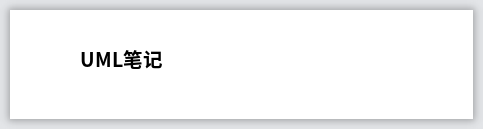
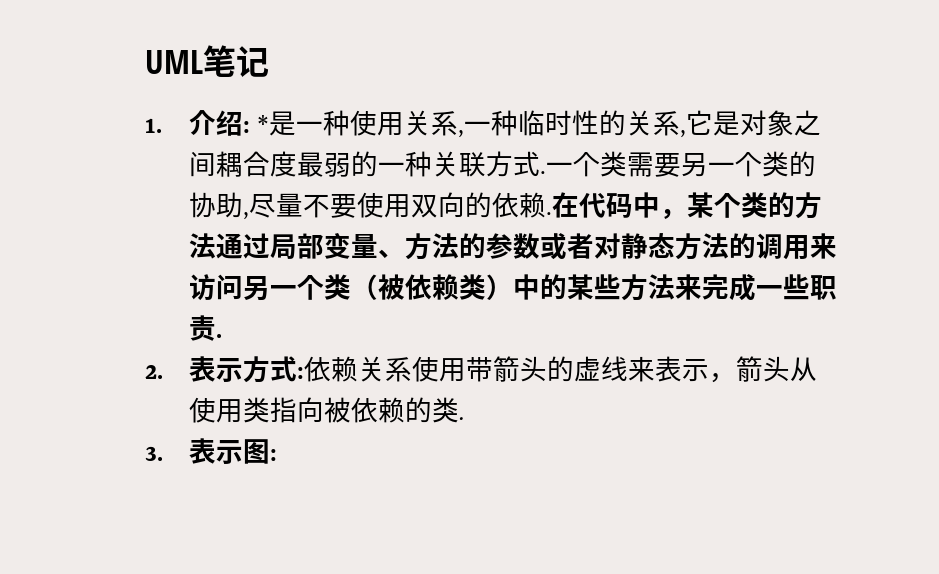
(163, 59) none -> [145,110,822,138] [189,151,817,177] [189,192,823,220] [189,233,838,260] [189,274,838,301] [189,315,223,341] [145,356,818,383] [189,397,466,423] [145,438,278,464] // 1.介绍: *是一种使用关系,一种临时性的关系,它是对象之间耦合度最弱的一种关联方式.一个类需要另一个类的协助,尽量不要使用双向的依赖.在代码中，某个类的方法通过局部变量、方法的参数或者对静态方法的调用来访问另一个类（被依赖类）中的某些方法来完成一些职责. // 2.表示方式:依赖关系使用带箭头的虚线来表示，箭头从使用类指向被依赖的类. // 3.表示图:

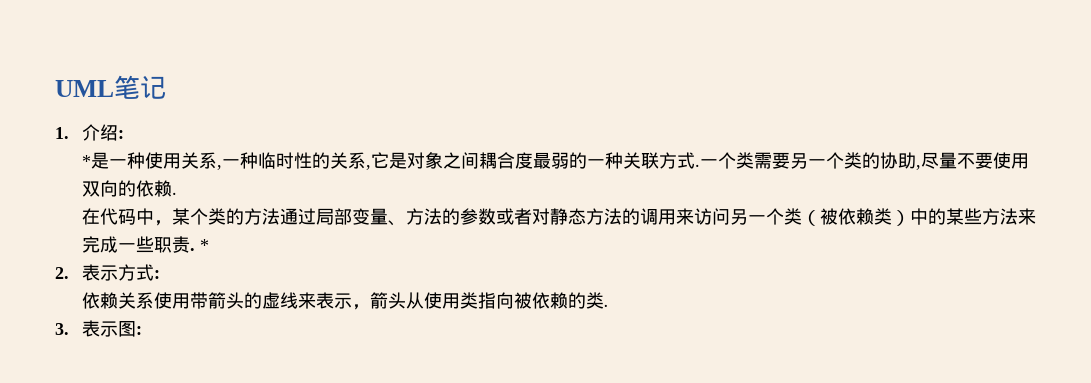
(251, 127) none -> (124, 134) //
(553, 213) none -> (177, 193) //
(223, 336) none -> [199,239,209,251] *
(305, 373) none -> (160, 274) //

